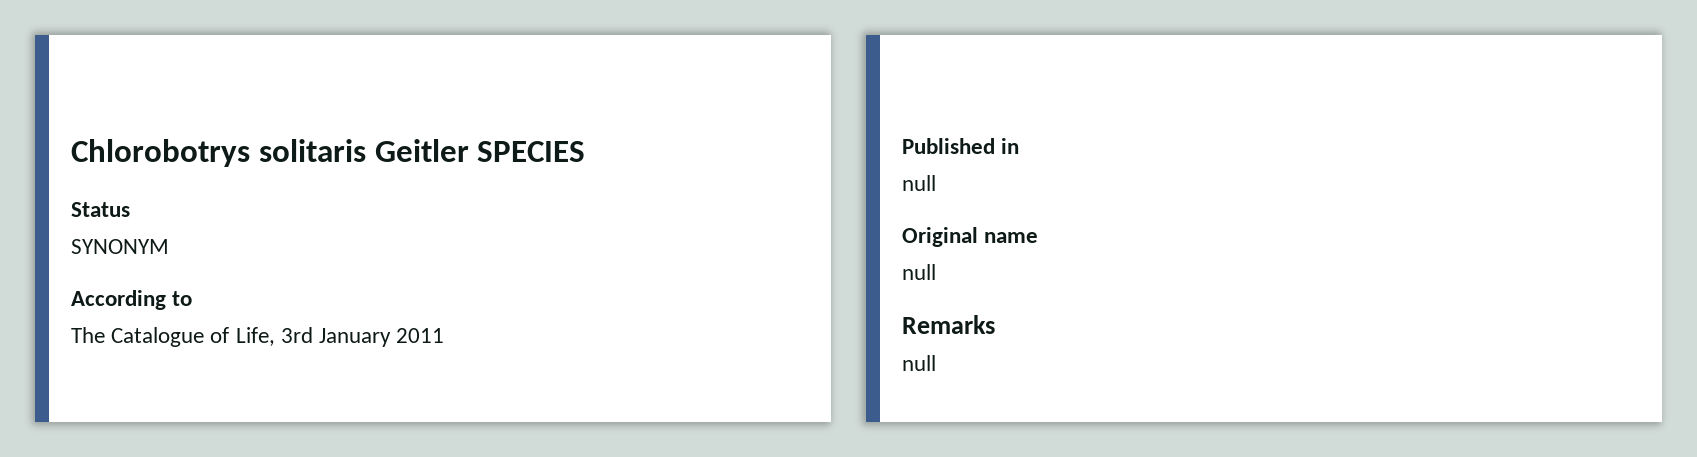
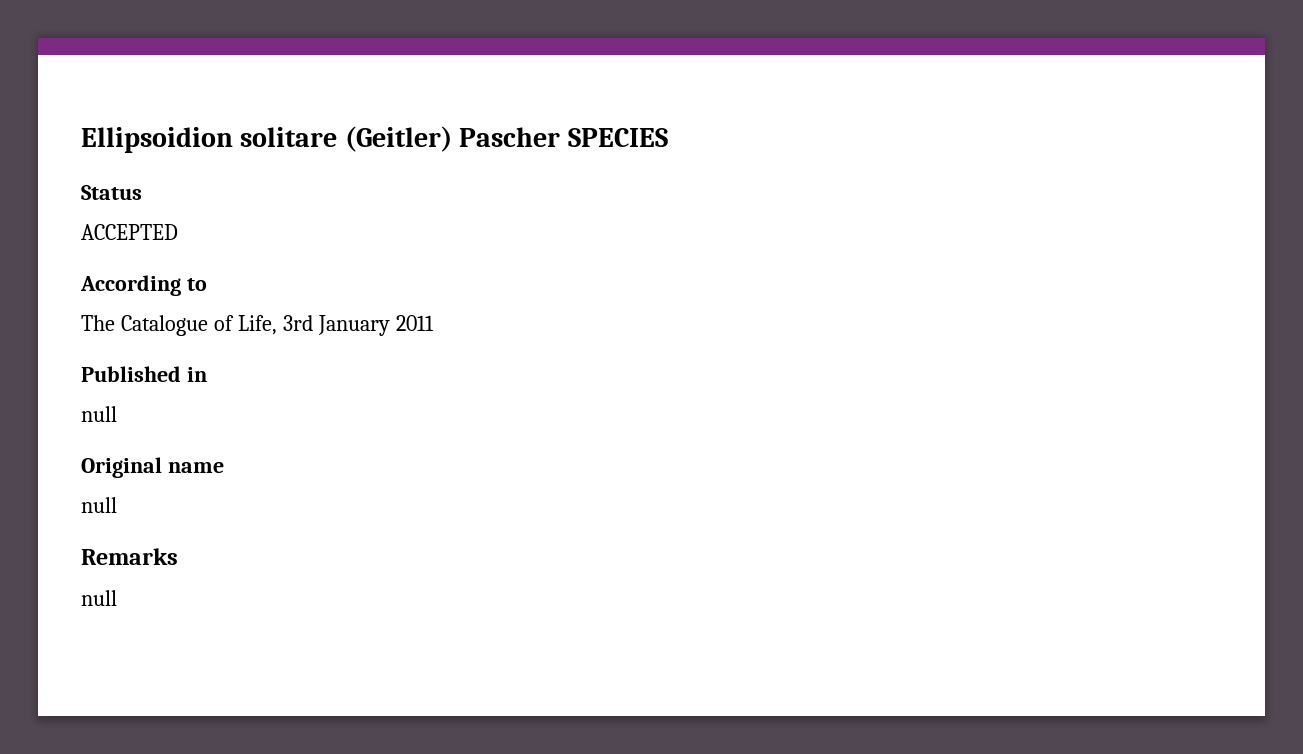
[71,139,469,167] Chlorobotrys solitaris Geitler -> [81,126,561,153] Ellipsoidion solitare (Geitler) Pascher
[71,239,169,254] SYNONYM -> [81,224,178,240] ACCEPTED

